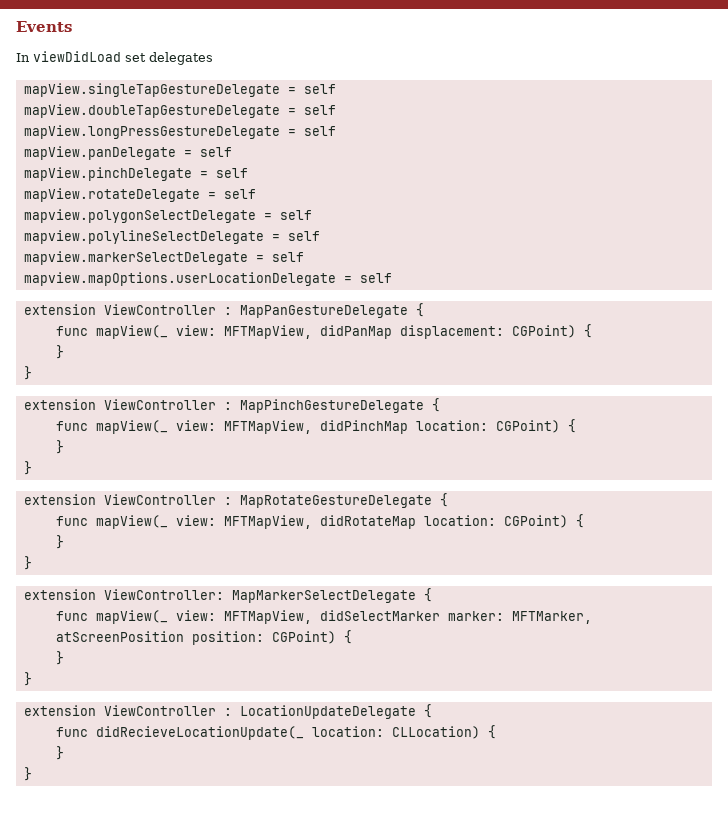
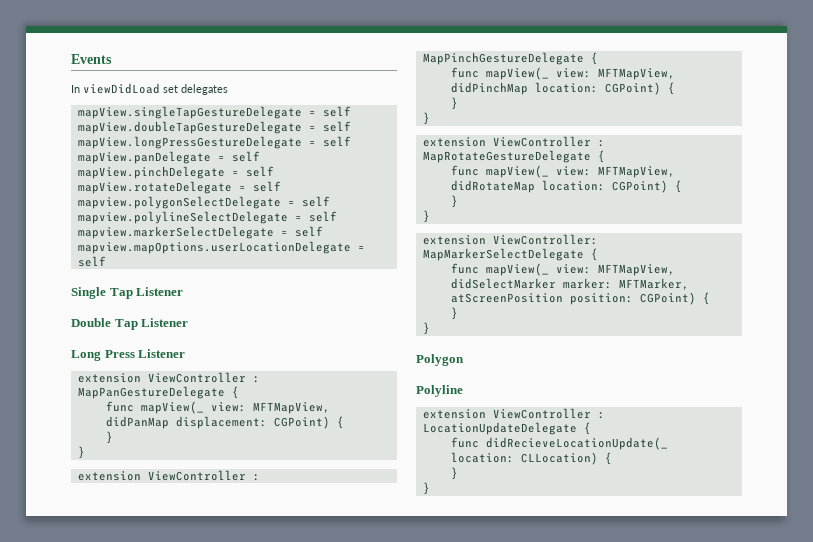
(392, 278) none -> [71,287,184,299] [71,318,189,330] [71,349,186,361] // Single Tap Listener // Double Tap Listener // Long Press Listener
(32, 679) none -> [416,354,464,366] [416,385,463,397] // Polygon // Polyline

